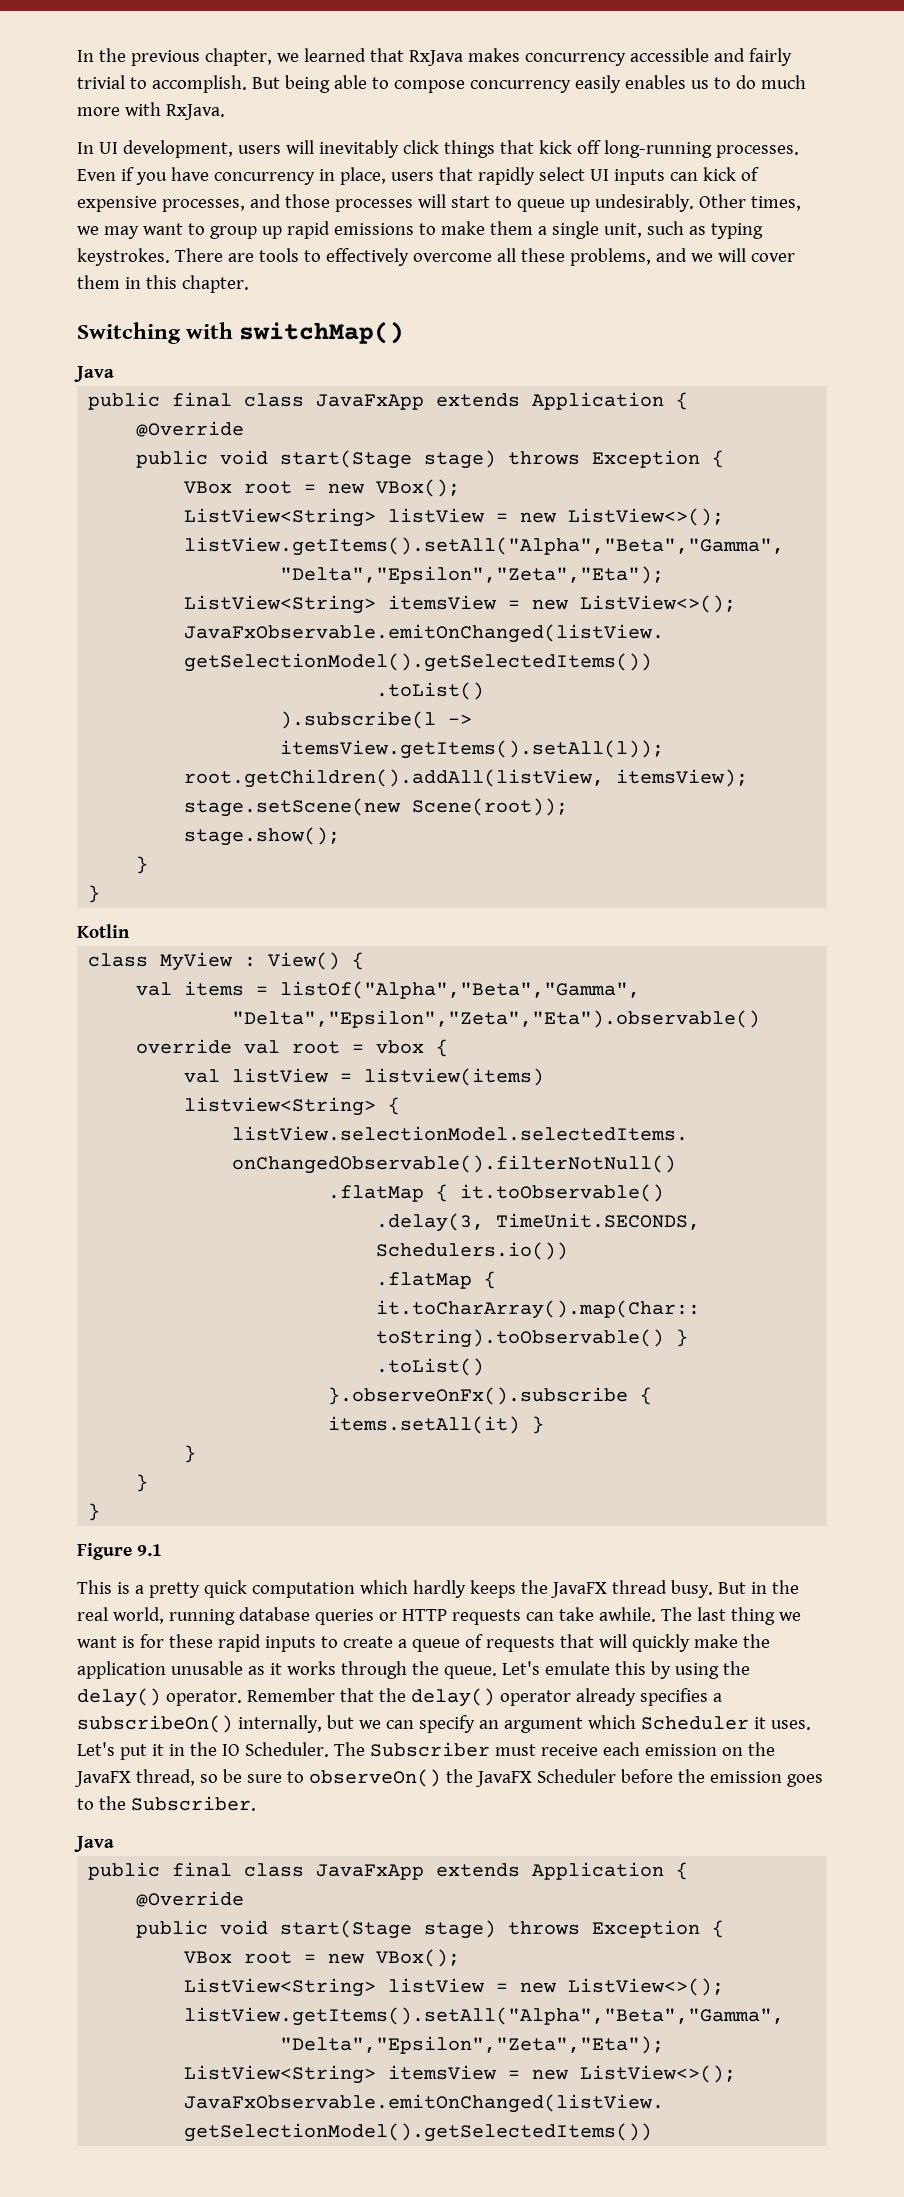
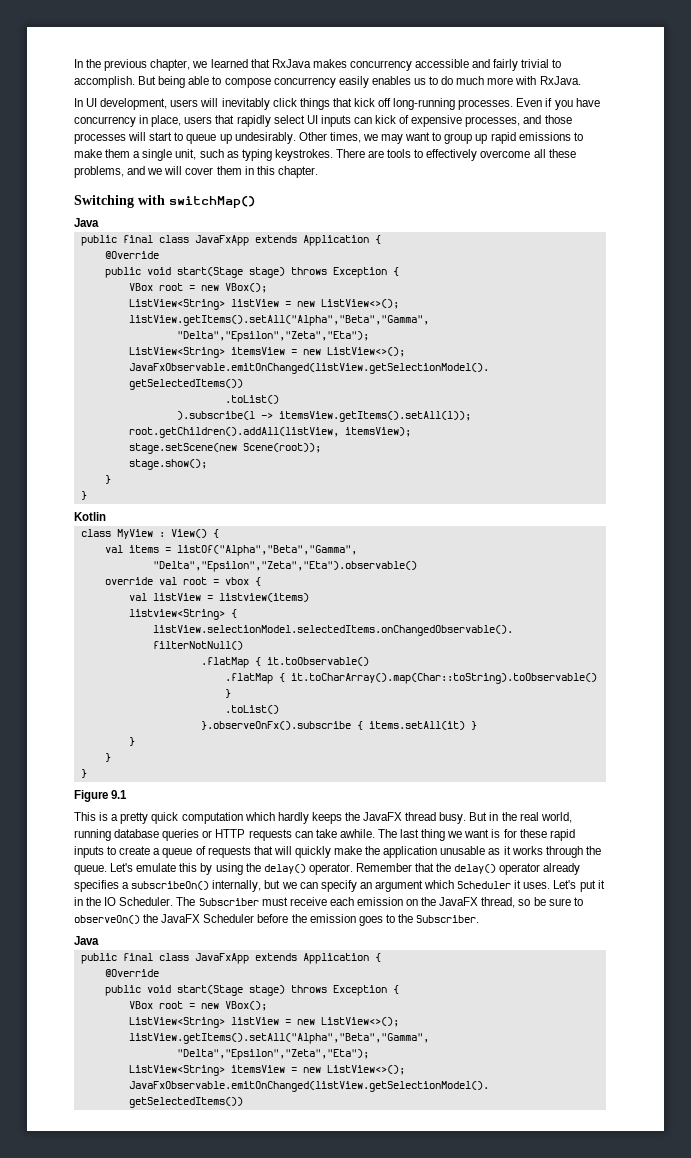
[376,1213,701,1232] [376,1242,569,1260] // .delay(3, TimeUnit.SECONDS, Schedulers.io()) -> (369, 661) none

